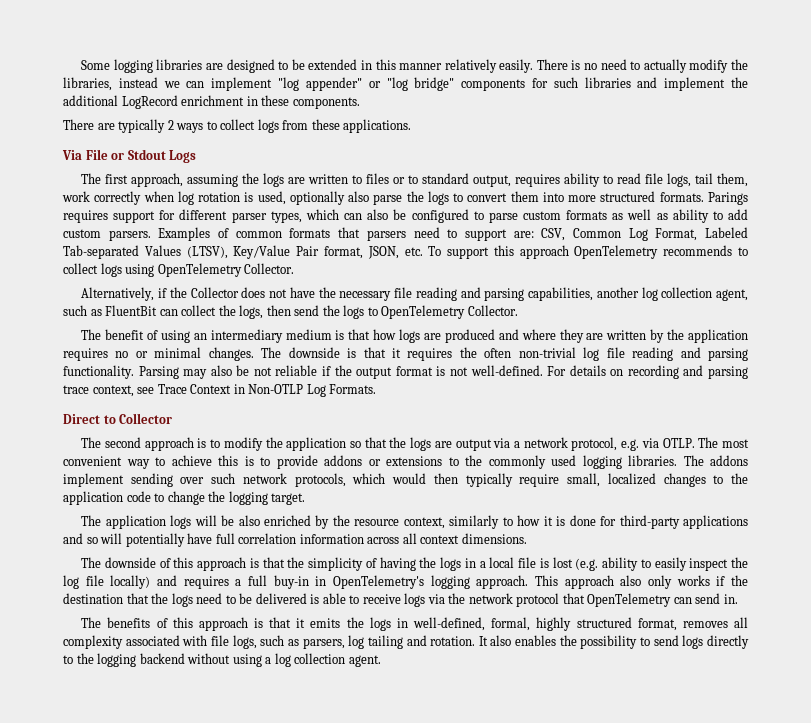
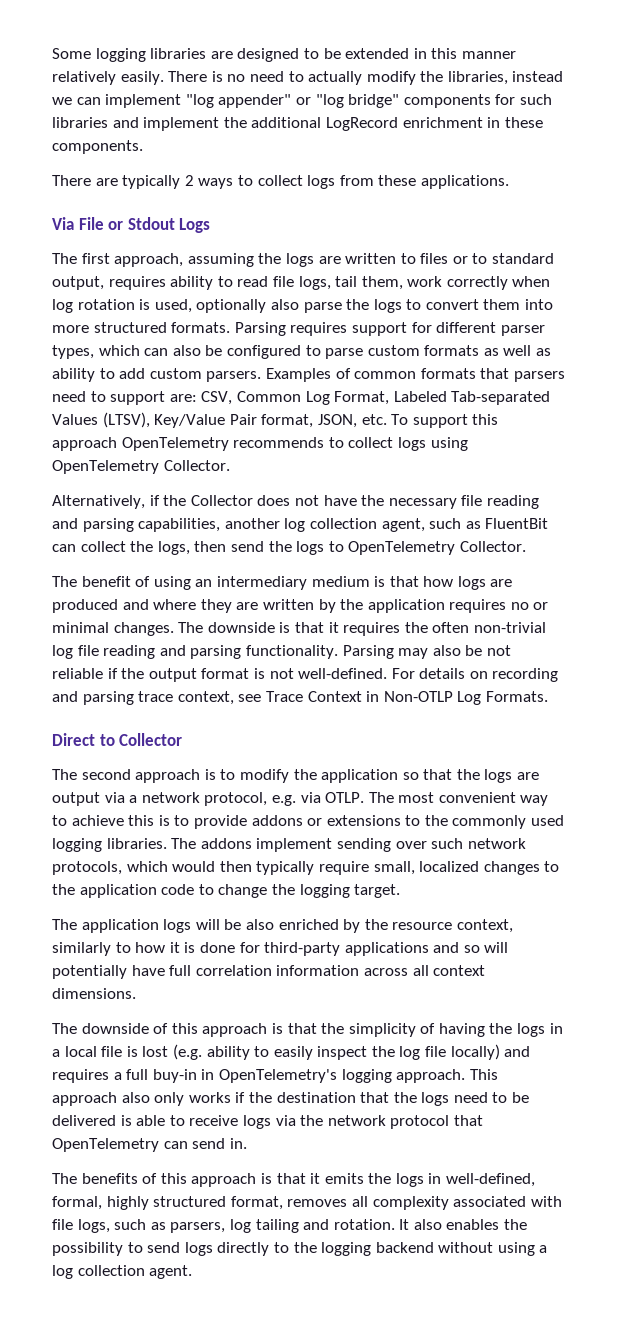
[708,192,748,205] Parings -> [234,322,286,336] Parsing

